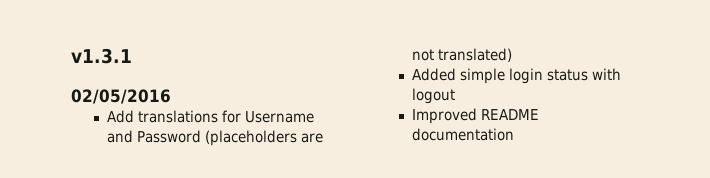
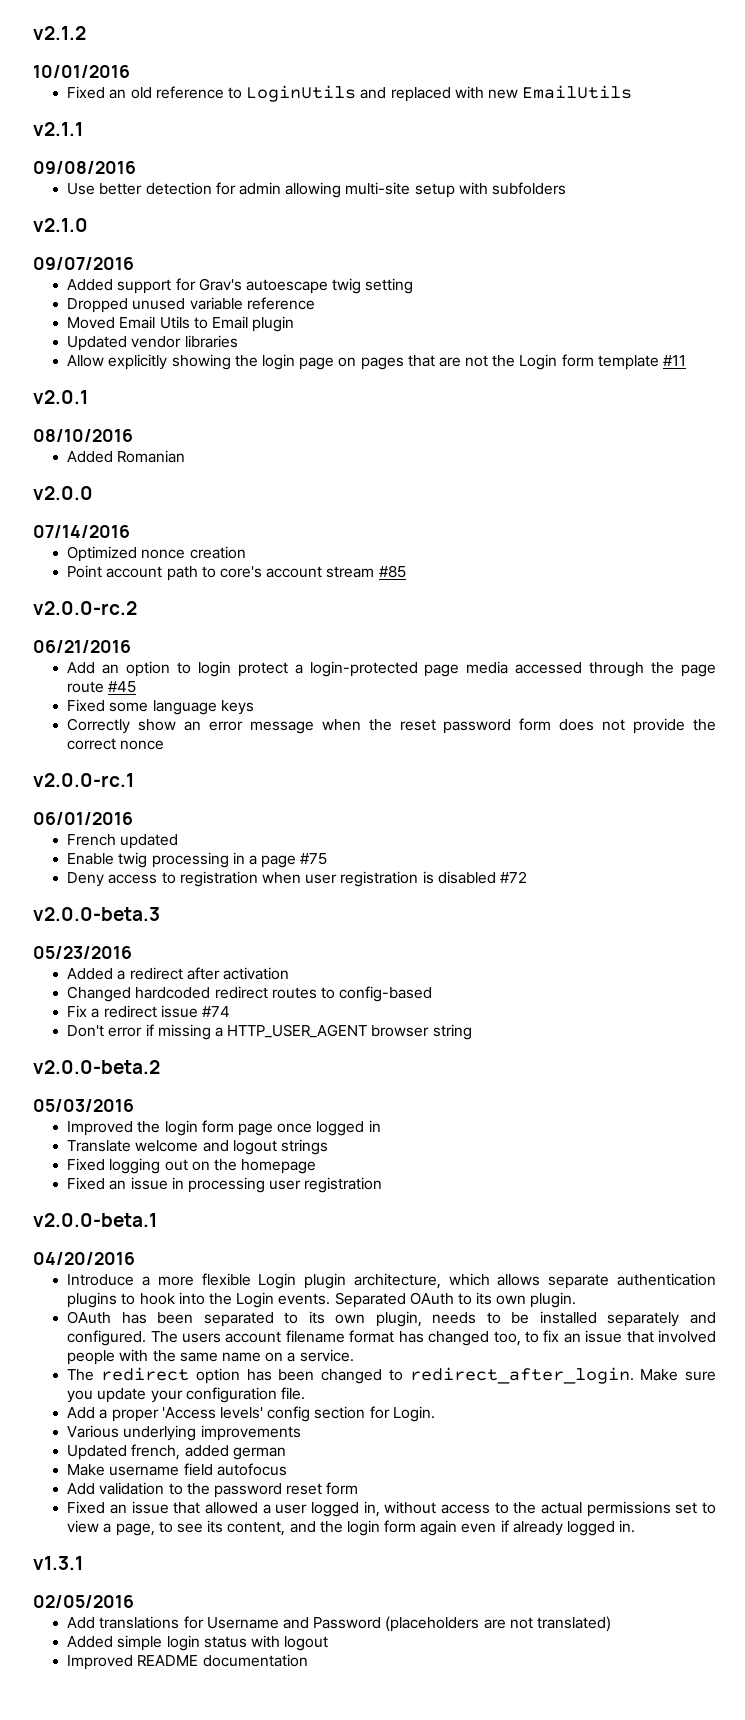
(71, 56) none -> [33,26,86,40] [33,65,130,78] [67,85,633,102] [33,122,83,136] [33,161,136,174] [67,182,566,198] [33,218,88,232] [33,257,134,270] [67,278,414,294] [67,297,315,313] [67,316,295,332] [67,335,238,351] [67,354,687,370] [33,390,88,404] [33,429,133,442] [67,450,186,463] [33,486,93,500] [33,525,130,538] [67,546,246,562] [67,565,406,581] [33,601,137,615] [33,640,131,653] [67,661,717,677] [67,681,137,693] [67,699,254,715] [67,718,717,734] [67,738,165,750] [33,773,134,787] [33,812,133,825] [67,834,179,849] [67,852,328,868] [67,871,527,887] [33,907,160,921] [33,946,132,959] [67,967,289,980] [67,986,433,1002] [67,1005,230,1018] [67,1024,472,1040] [33,1060,160,1074] [33,1099,134,1112] [67,1120,381,1136] [67,1139,328,1155] [67,1158,317,1174] [67,1177,383,1193] [33,1213,157,1227] [33,1252,135,1265] [67,1273,716,1289] [67,1292,577,1308] [67,1311,716,1327] [67,1330,716,1346] [67,1349,354,1365] [67,1367,716,1384] [67,1387,305,1403] [67,1406,435,1422] [67,1425,301,1441] [67,1444,286,1460] [67,1463,287,1476] [67,1482,359,1498] [67,1501,716,1517] [67,1520,636,1536] v2.1.2 // 10/01/2016 // Fixed an old reference to LoginUtils and replaced with new EmailUtils // v2.1.1 // 09/08/2016 // Use better detection for admin allowing multi-site setup with subfolders // v2.1.0 // 09/07/2016 // Added support for Grav's autoescape twig setting // Dropped unused variable reference // Moved Email Utils to Email plugin // Updated vendor libraries // Allow explicitly showing the login page on pages that are not the Login form template #11 // v2.0.1 // 08/10/2016 // Added Romanian // v2.0.0 // 07/14/2016 // Optimized nonce creation // Point account path to core's account stream #85 // v2.0.0-rc.2 // 06/21/2016 // Add an option to login protect a login-protected page media accessed through the page route #45 // Fixed some language keys // Correctly show an error message when the reset password form does not provide the correct nonce // v2.0.0-rc.1 // 06/01/2016 // French updated // Enable twig processing in a page #75 // Deny access to registration when user registration is disabled #72 // v2.0.0-beta.3 // 05/23/2016 // Added a redirect after activation // Changed hardcoded redirect routes to config-based // Fix a redirect issue #74 // Don't error if missing a HTTP_USER_AGENT browser string // v2.0.0-beta.2 // 05/03/2016 // Improved the login form page once logged in // Translate welcome and logout strings // Fixed logging out on the homepage // Fixed an issue in processing user registration // v2.0.0-beta.1 // 04/20/2016 // Introduce a more flexible Login plugin architecture, which allows separate authentication plugins to hook into the Login events. Separated OAuth to its own plugin. // OAuth has been separated to its own plugin, needs to be installed separately and configured. The users account filename format has changed too, to fix an issue that involved people with the same name on a service. // The redirect option has been changed to redirect_after_login. Make sure you update your configuration file. // Add a proper 'Access levels' config section for Login. // Various underlying improvements // Updated french, added german // Make username field autofocus // Add validation to the password reset form // Fixed an issue that allowed a user logged in, without access to the actual permissions set to view a page, to see its content, and the login form again even if already logged in. //

